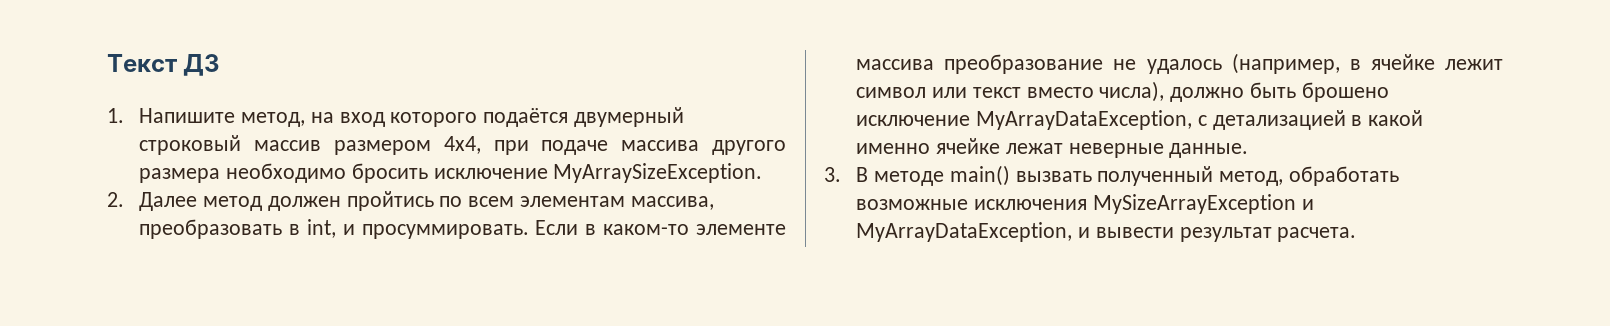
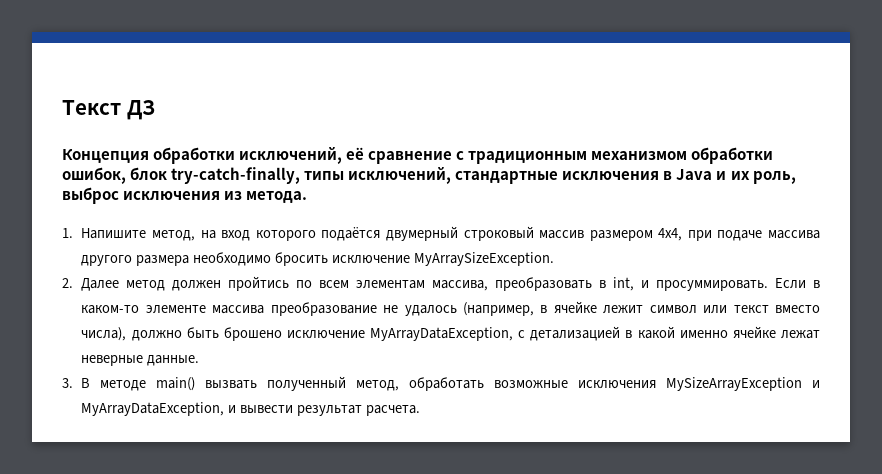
(221, 65) none -> [62,147,774,164] [62,167,796,184] [62,187,308,204] // Концепция обработки исключений, её сравнение с традиционным механизмом обработки ошибок, блок try-catch-finally, типы исключений, стандартные исключения в Java и их роль, выброс исключения из метода.

